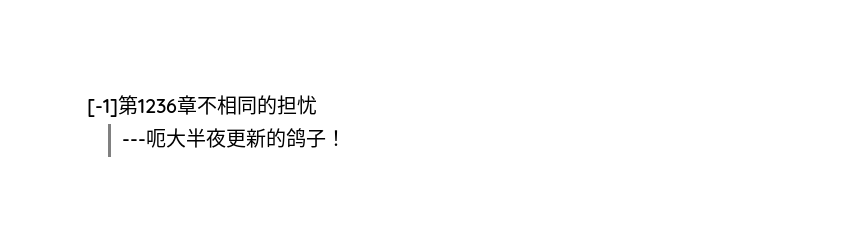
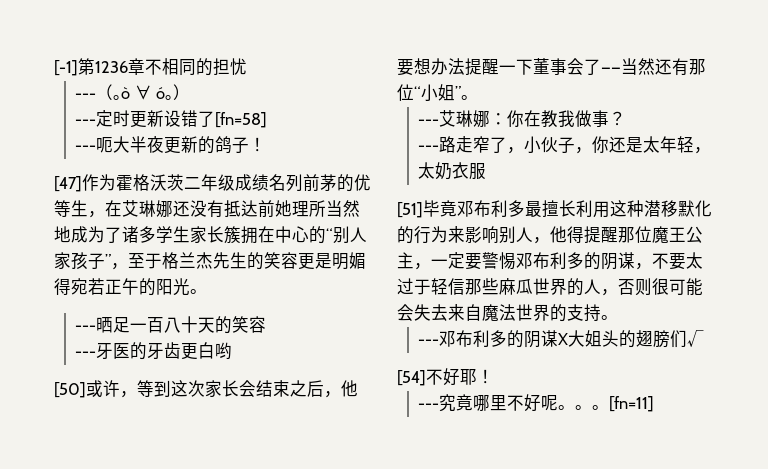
(317, 105) none -> [75,84,191,100] [75,110,268,128] // ---（｡ò ∀ ó｡） // ---定时更新设错了[fn=58]
(346, 138) none -> [54,174,371,192] [54,200,360,218] [54,226,367,244] [54,252,366,270] [54,278,207,296] [75,316,267,334] [75,342,233,360] [54,380,358,398] [397,58,706,76] [397,84,478,102] [418,110,627,128] [418,136,712,154] [418,162,487,180] [397,200,712,218] [397,226,703,244] [397,252,703,270] [397,278,703,296] [397,304,618,322] [418,330,705,348] [397,368,494,386] [418,394,655,412] // [47]作为霍格沃茨二年级成绩名列前茅的优等生，在艾琳娜还没有抵达前她理所当然地成为了诸多学生家长簇拥在中心的“别人家孩子”，至于格兰杰先生的笑容更是明媚得宛若正午的阳光。 // ---晒足一百八十天的笑容 // ---牙医的牙齿更白哟 // [50]或许，等到这次家长会结束之后，他要想办法提醒一下董事会了——当然还有那位“小姐”。 // ---艾琳娜：你在教我做事？ // ---路走窄了，小伙子，你还是太年轻，太奶衣服 // [51]毕竟邓布利多最擅长利用这种潜移默化的行为来影响别人，他得提醒那位魔王公主，一定要警惕邓布利多的阴谋，不要太过于轻信那些麻瓜世界的人，否则很可能会失去来自魔法世界的支持。 // ---邓布利多的阴谋X大姐头的翅膀们√ // [54]不好耶！ // ---究竟哪里不好呢。。。[fn=11]

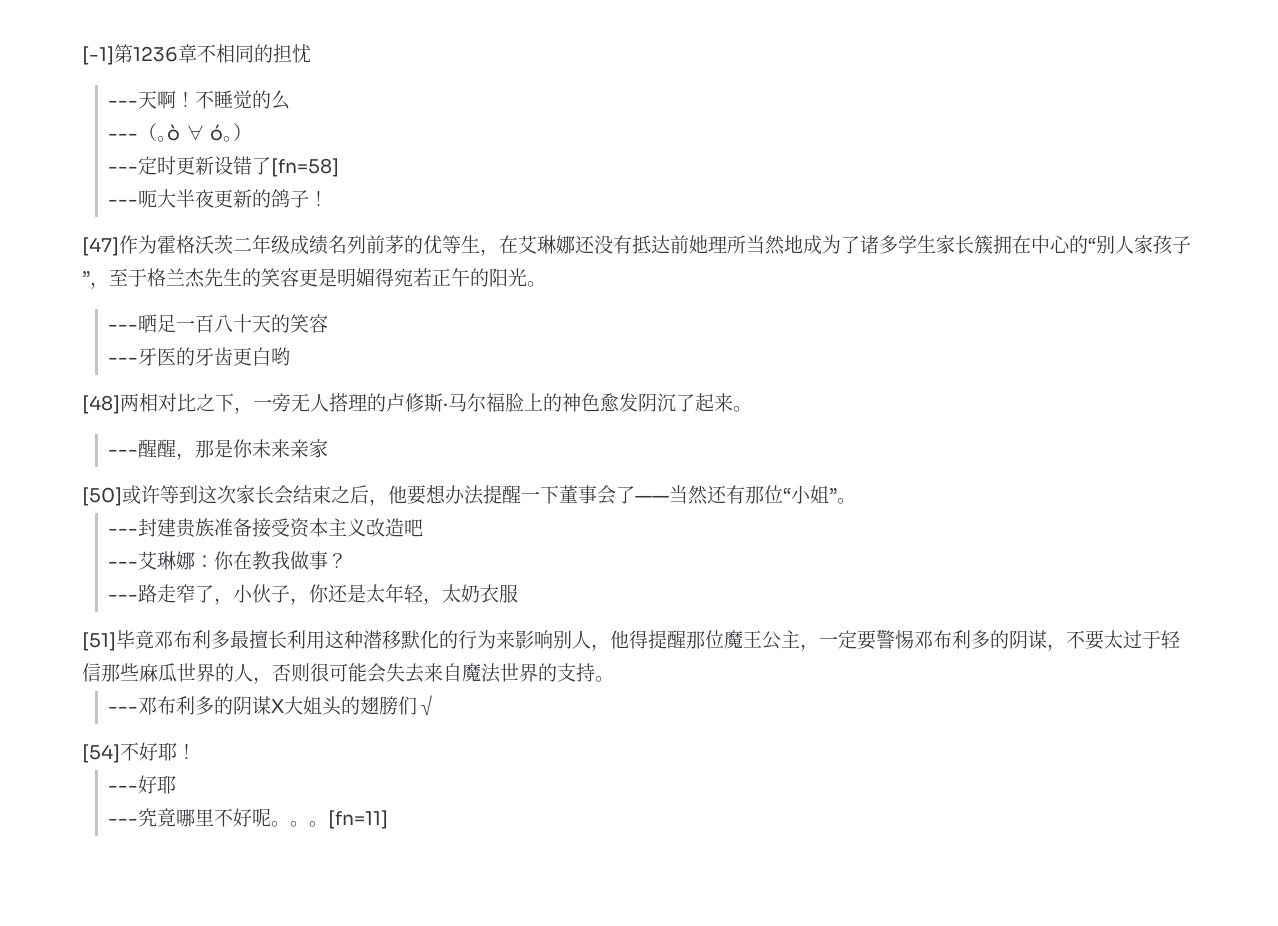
(247, 66) none -> [108,90,291,110] // ---天啊！不睡觉的么
(233, 351) none -> [82,393,752,414] [108,439,329,460] // [48]两相对比之下，一旁无人搭理的卢修斯·马尔福脸上的神色愈发阴沉了起来。 // ---醒醒，那是你未来亲家
[120,391,137,398] ， -> (160, 494) none
(478, 97) none -> [108,518,424,538] // ---封建贵族准备接受资本主义改造吧
(494, 376) none -> [108,775,177,794] // ---好耶

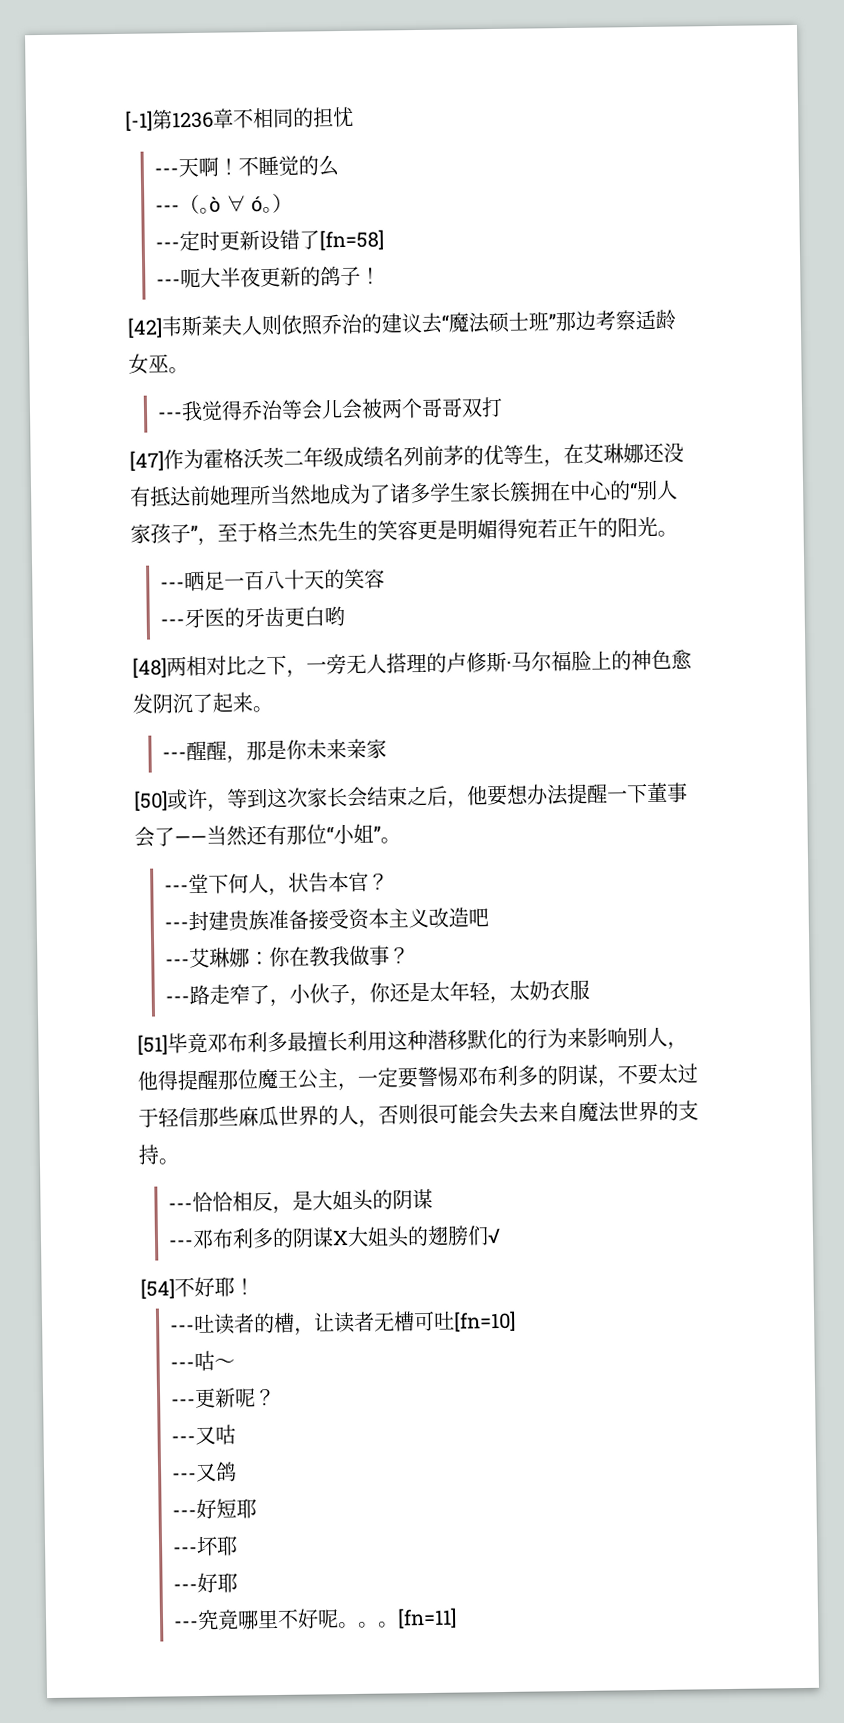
(329, 198) none -> [127,309,676,339] [128,353,189,375] [158,396,504,422] // [42]韦斯莱夫人则依照乔治的建议去“魔法硕士班”那边考察适龄女巫。 // ---我觉得乔治等会儿会被两个哥哥双打
(160, 494) none -> [207,803,228,812] ，
(856, 501) none -> [164,871,390,897] // ---堂下何人，状告本官？
(614, 679) none -> [168,1188,434,1215] // ---恰恰相反，是大姐头的阴谋
(196, 751) none -> [170,1310,517,1336] [170,1350,236,1372] [171,1387,277,1409] [171,1424,237,1446] [172,1461,238,1483] [172,1498,258,1520] [173,1535,239,1557] // ---吐读者的槽，让读者无槽可吐[fn=10] // ---咕～ // ---更新呢？ // ---又咕 // ---又鸽 // ---好短耶 // ---坏耶

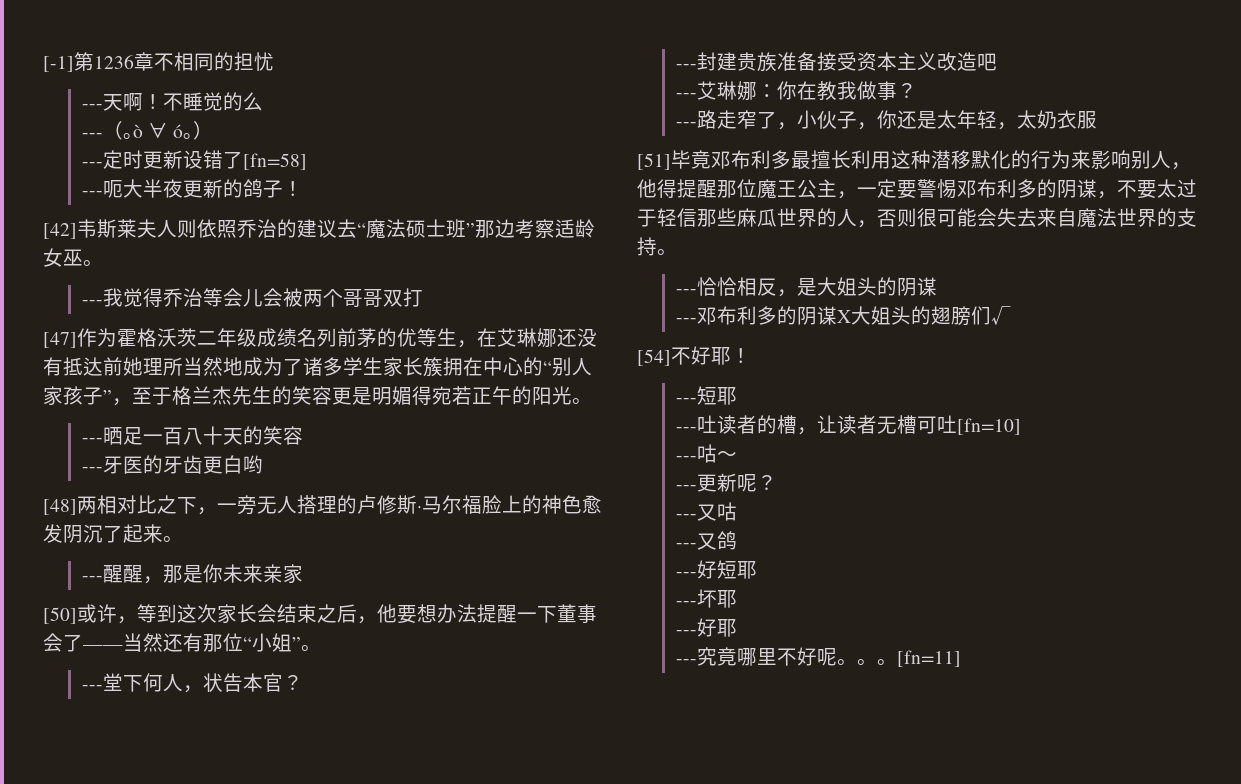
(255, 1286) none -> [675,386,737,405] // ---短耶

